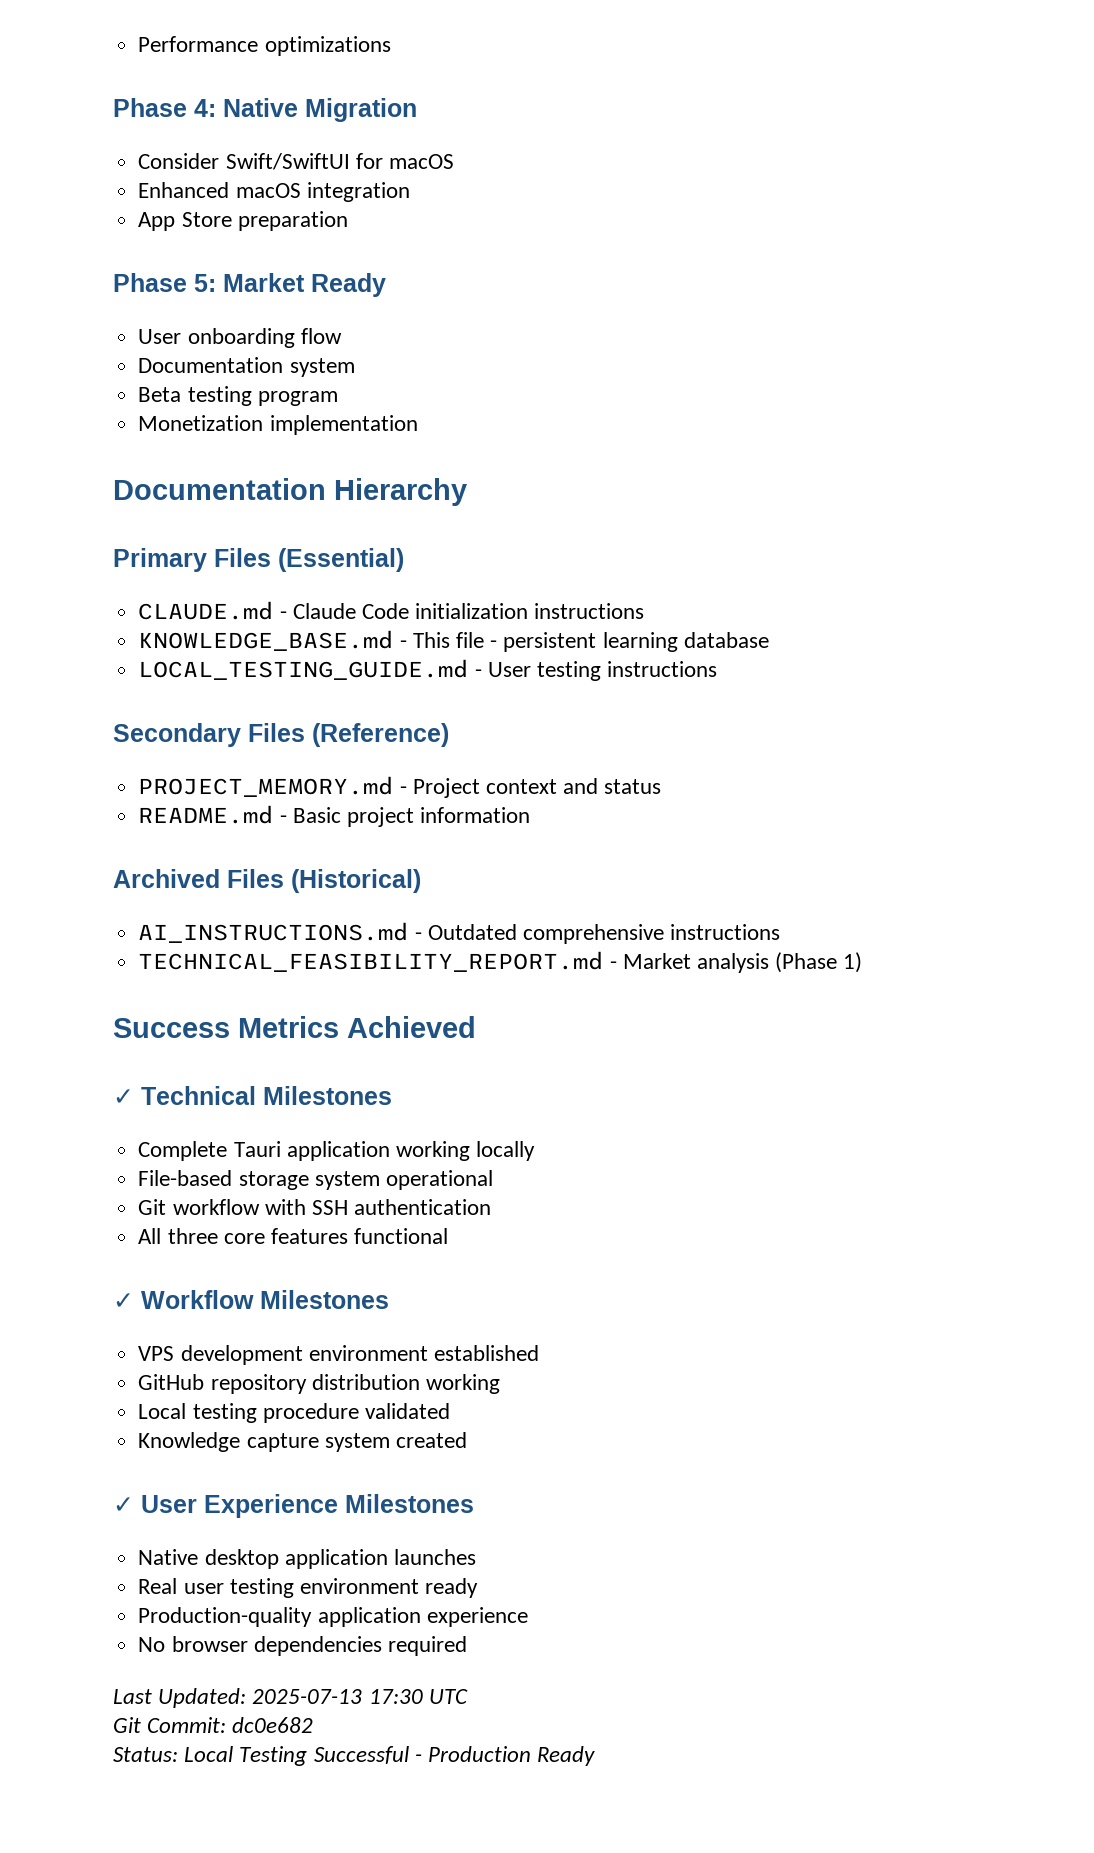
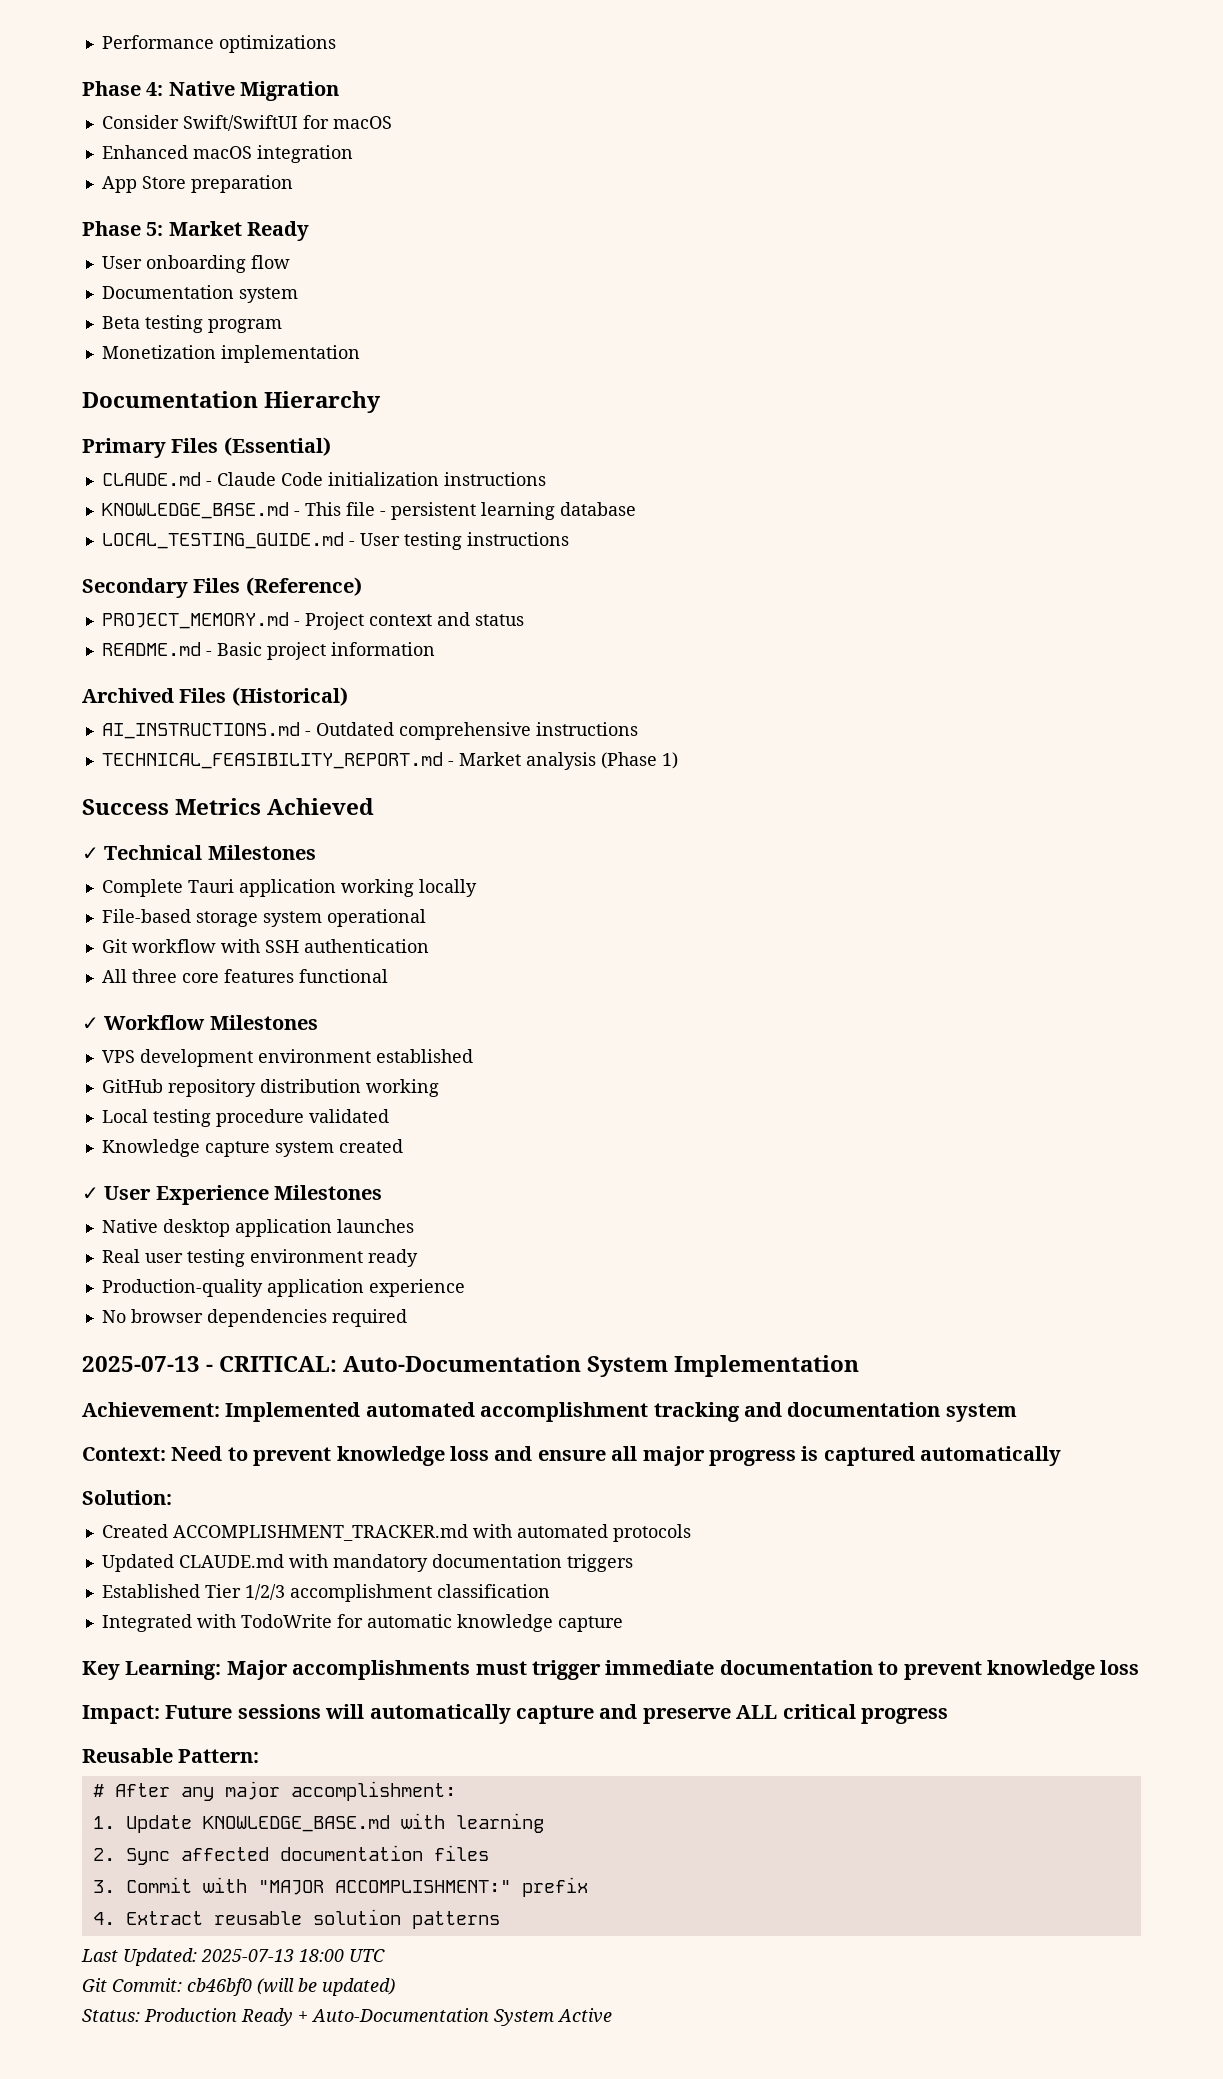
(467, 1646) none -> [82,1355,860,1377] [82,1402,1017,1422] [82,1446,1062,1466] [82,1490,172,1505] [101,1524,691,1542] [101,1554,633,1572] [101,1584,550,1602] [101,1614,623,1632] [82,1660,1140,1680] [82,1704,948,1724] [82,1748,260,1763] [92,1781,456,1801] [92,1813,544,1833] [92,1845,489,1865] [92,1877,588,1897] [92,1909,500,1929] // 2025-07-13 - CRITICAL: Auto-Documentation System Implementation // Achievement: Implemented automated accomplishment tracking and documentation system // Context: Need to prevent knowledge loss and ensure all major progress is captured automatically // Solution: // Created ACCOMPLISHMENT_TRACKER.md with automated protocols // Updated CLAUDE.md with mandatory documentation triggers // Established Tier 1/2/3 accomplishment classification // Integrated with TodoWrite for automatic knowledge capture // Key Learning: Major accomplishments must trigger immediate documentation to prevent knowledge loss // Impact: Future sessions will automatically capture and preserve ALL critical progress // Reusable Pattern: // # After any major accomplishment: // 1. Update KNOWLEDGE_BASE.md with learning // 2. Sync affected documentation files // 3. Commit with "MAJOR ACCOMPLISHMENT:" prefix // 4. Extract reusable solution patterns
[368,1689,423,1704] 17:30 -> [299,1949,344,1962] 18:00
[232,1717,314,1733] [113,1746,596,1766] dc0e682 // Status: Local Testing Successful - Production Ready -> [187,1978,395,1996] [82,2008,612,2026] cb46bf0 (will be updated) // Status: Production Ready + Auto-Documentation System Active

